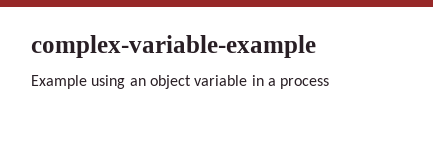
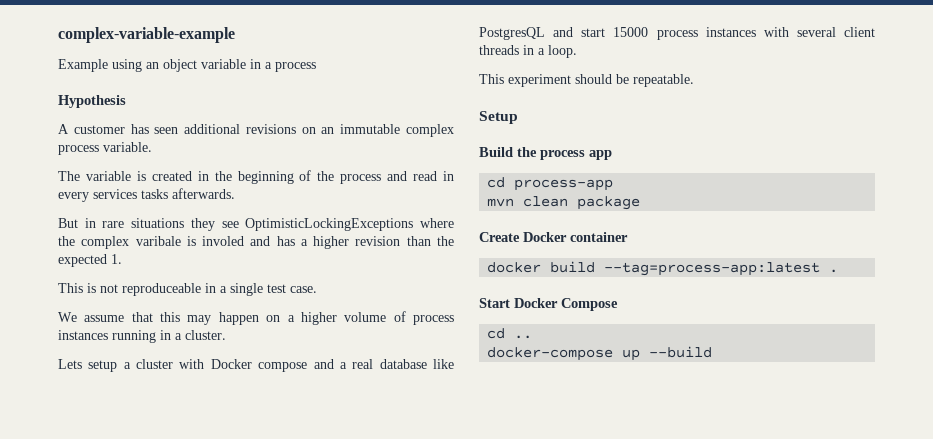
(330, 83) none -> [58,95,126,108] [58,124,454,137] [58,142,152,155] [58,170,455,184] [58,188,235,202] [58,218,455,231] [58,236,454,249] [58,254,122,267] [58,283,317,296] [58,311,455,325] [58,330,226,343] [58,359,455,372] [479,27,875,40] [479,45,577,58] [479,74,694,87] [479,111,518,124] [479,147,612,160] [487,177,614,191] [487,196,641,210] [479,232,628,242] [487,261,839,276] [479,298,618,311] [487,328,533,339] [487,346,713,361] // Hypothesis // A customer has seen additional revisions on an immutable complex process variable. // The variable is created in the beginning of the process and read in every services tasks afterwards. // But in rare situations they see OptimisticLockingExceptions where the complex varibale is involed and has a higher revision than the expected 1. // This is not reproduceable in a single test case. // We assume that this may happen on a higher volume of process instances running in a cluster. // Lets setup a cluster with Docker compose and a real database like PostgresQL and start 15000 process instances with several client threads in a loop. // This experiment should be repeatable. // Setup // Build the process app // cd process-app // mvn clean package // Create Docker container // docker build --tag=process-app:latest . // Start Docker Compose // cd .. // docker-compose up --build

